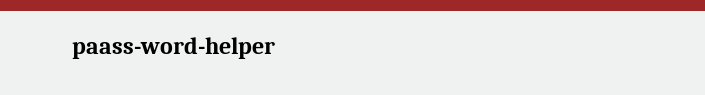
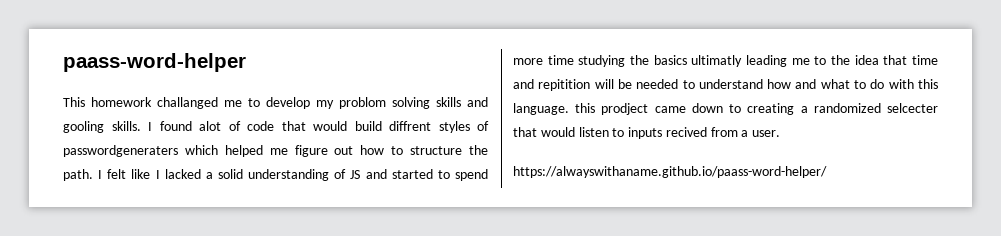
(275, 48) none -> [63,97,488,109] [63,121,489,133] [63,145,489,157] [63,169,489,181] [513,55,939,67] [513,79,939,91] [513,103,938,115] [513,127,781,139] [513,166,827,178] // This homework challanged me to develop my problom solving skills and gooling skills. I found alot of code that would build diffrent styles of passwordgeneraters which helped me figure out how to structure the path. I felt like I lacked a solid understanding of JS and started to spend more time studying the basics ultimatly leading me to the idea that time and repitition will be needed to understand how and what to do with this language. this prodject came down to creating a randomized selcecter that would listen to inputs recived from a user. // https://alwayswithaname.github.io/paass-word-helper/

